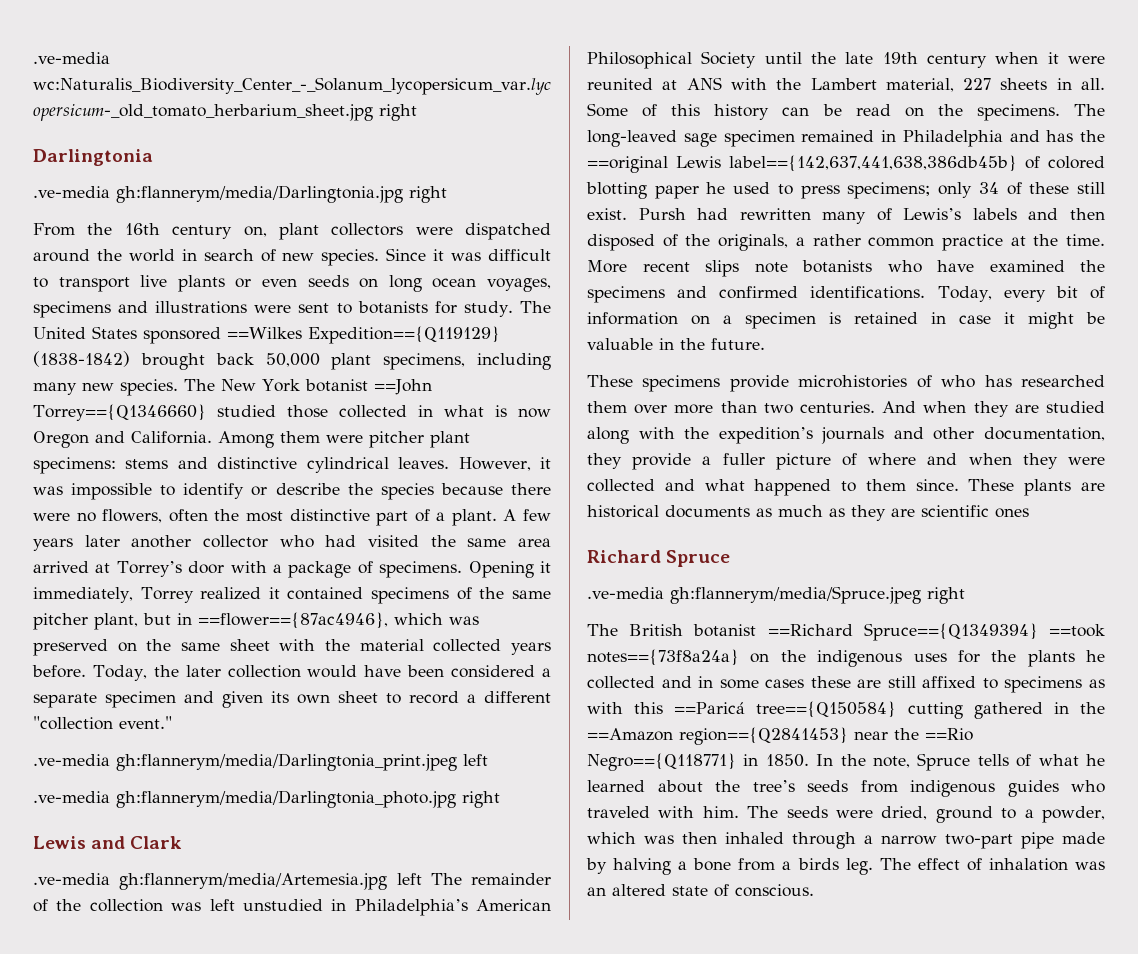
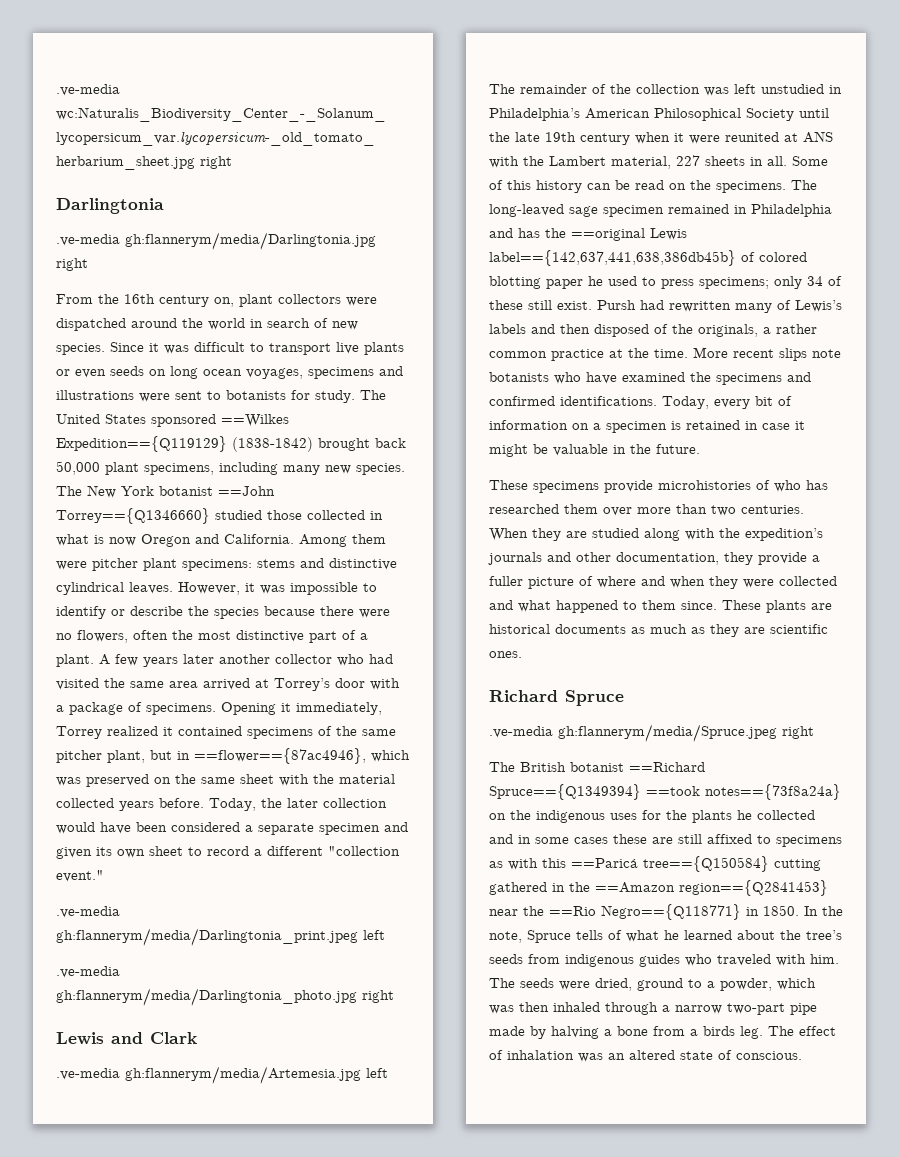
[882,401,967,413] And when -> [489,528,528,541] When
[995,508,1029,518] ones -> [489,651,522,658] ones.

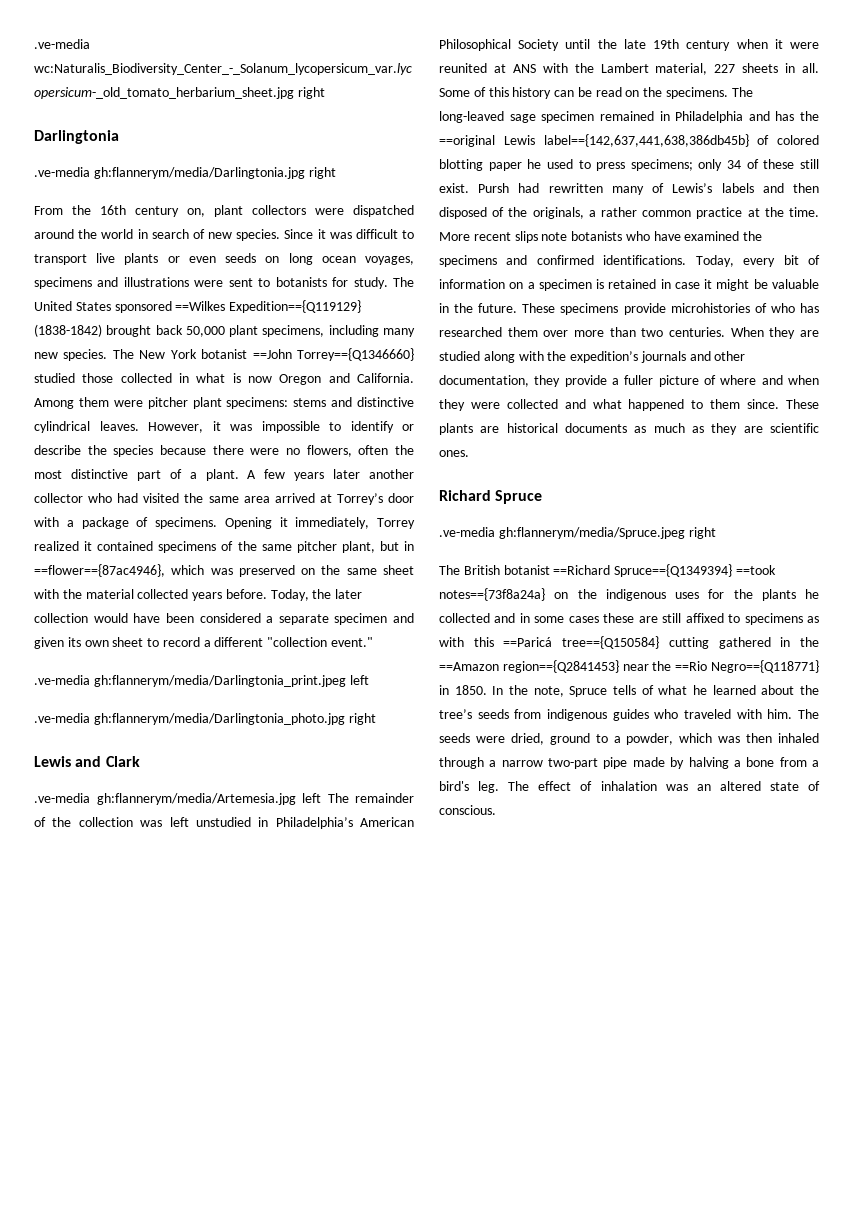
(700, 449) // -> (518, 308) none
[703,1026,735,1036] birds -> [439,781,469,791] bird's

